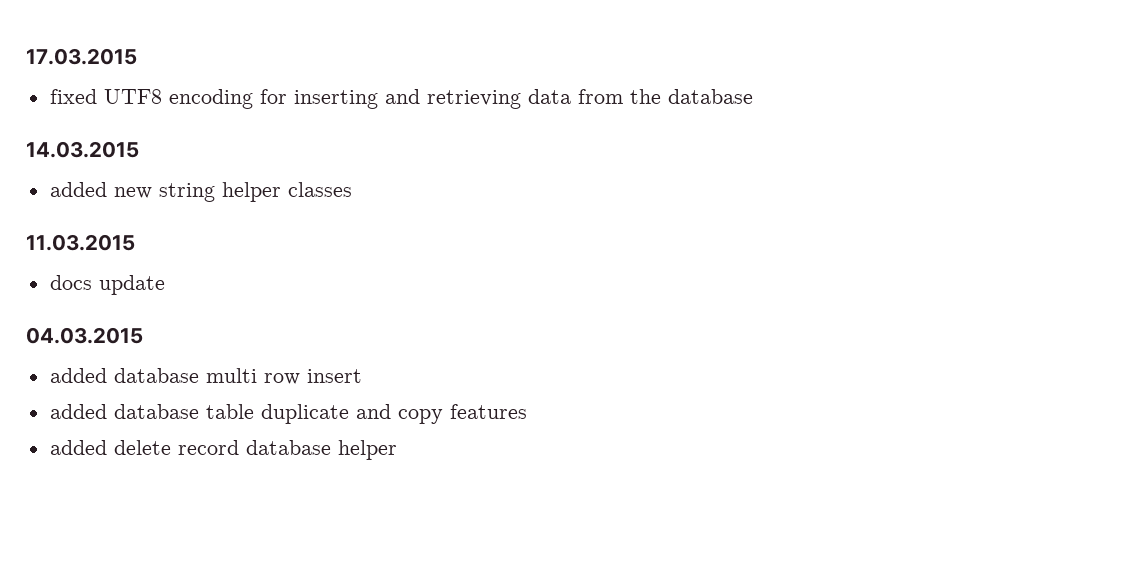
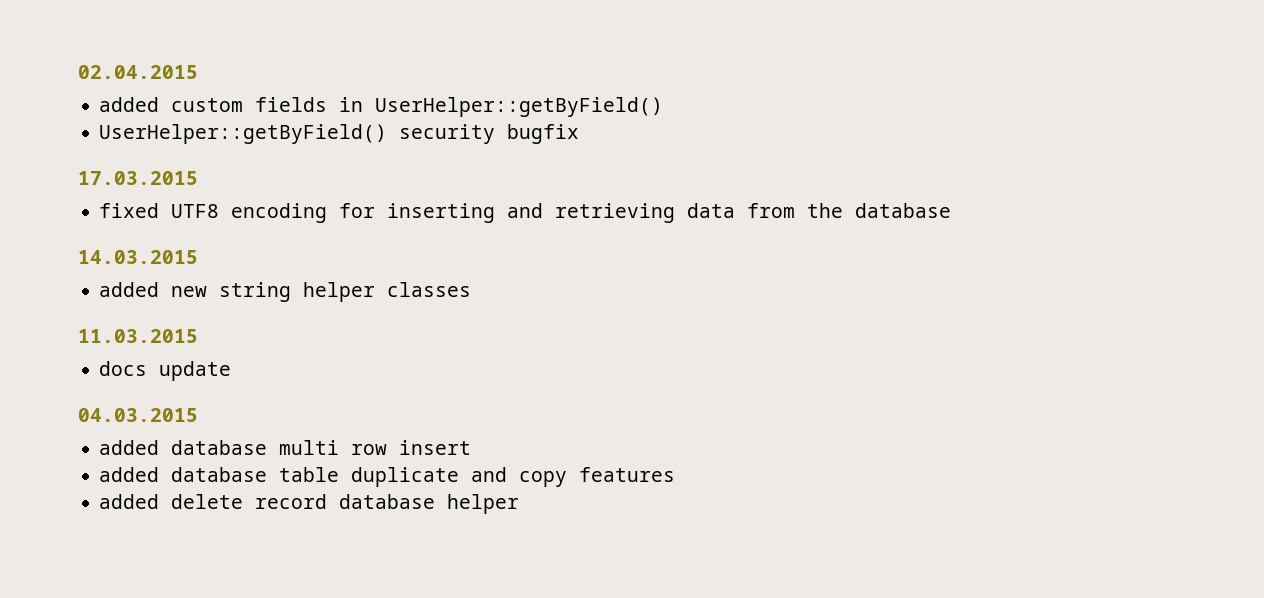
(26, 56) none -> [78,65,198,79] [99,97,664,117] [99,124,580,144] 02.04.2015 // added custom fields in UserHelper::getByField() // UserHelper::getByField() security bugfix //

